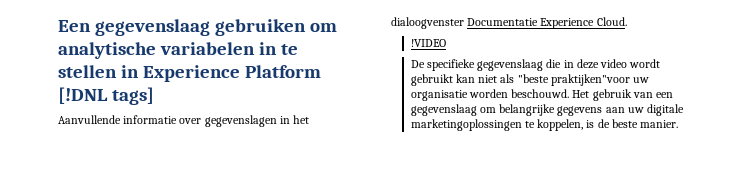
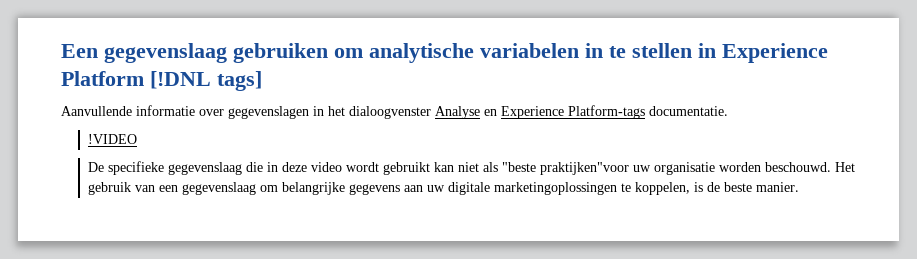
[467,17,627,29] Documentatie Experience Cloud. -> [435,105,728,119] Analyse en Experience Platform-tags documentatie.

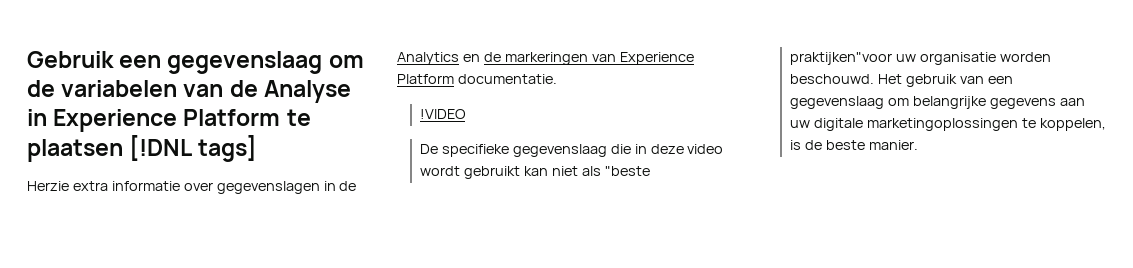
[61,43,692,63] Een gegevenslaag gebruiken om analytische variabelen in te stellen -> [27,51,364,74] [27,80,351,103] Gebruik een gegevenslaag om de variabelen van de Analyse
(144, 78) none -> [286,109,311,126] [27,139,123,162] te plaatsen
[61,106,132,116] Aanvullende -> [27,181,108,191] Herzie extra
[328,105,645,119] het dialoogvenster Analyse en Experience Platform-tags -> [339,181,357,191] [397,52,694,65] [397,74,454,84] de Analytics en de markeringen van Experience Platform

